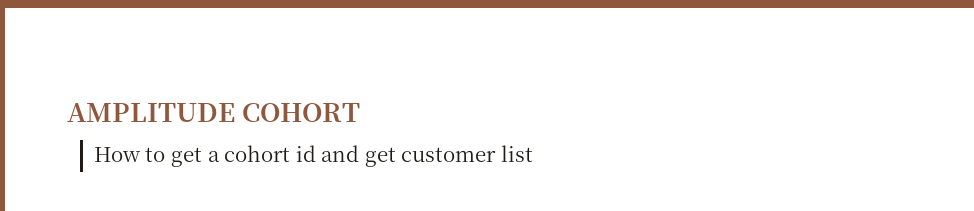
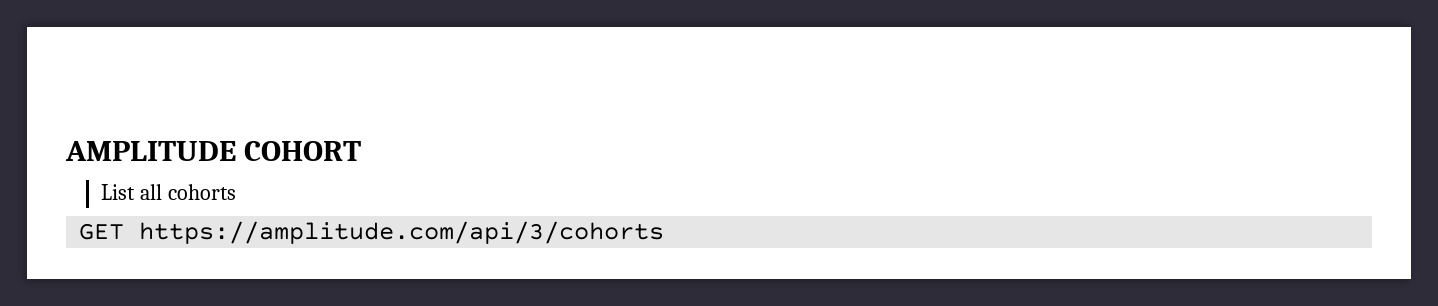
[93,145,533,167] How to get a cohort id and get customer list -> [101,184,237,200] [79,221,665,244] List all cohorts // GET https://amplitude.com/api/3/cohorts

